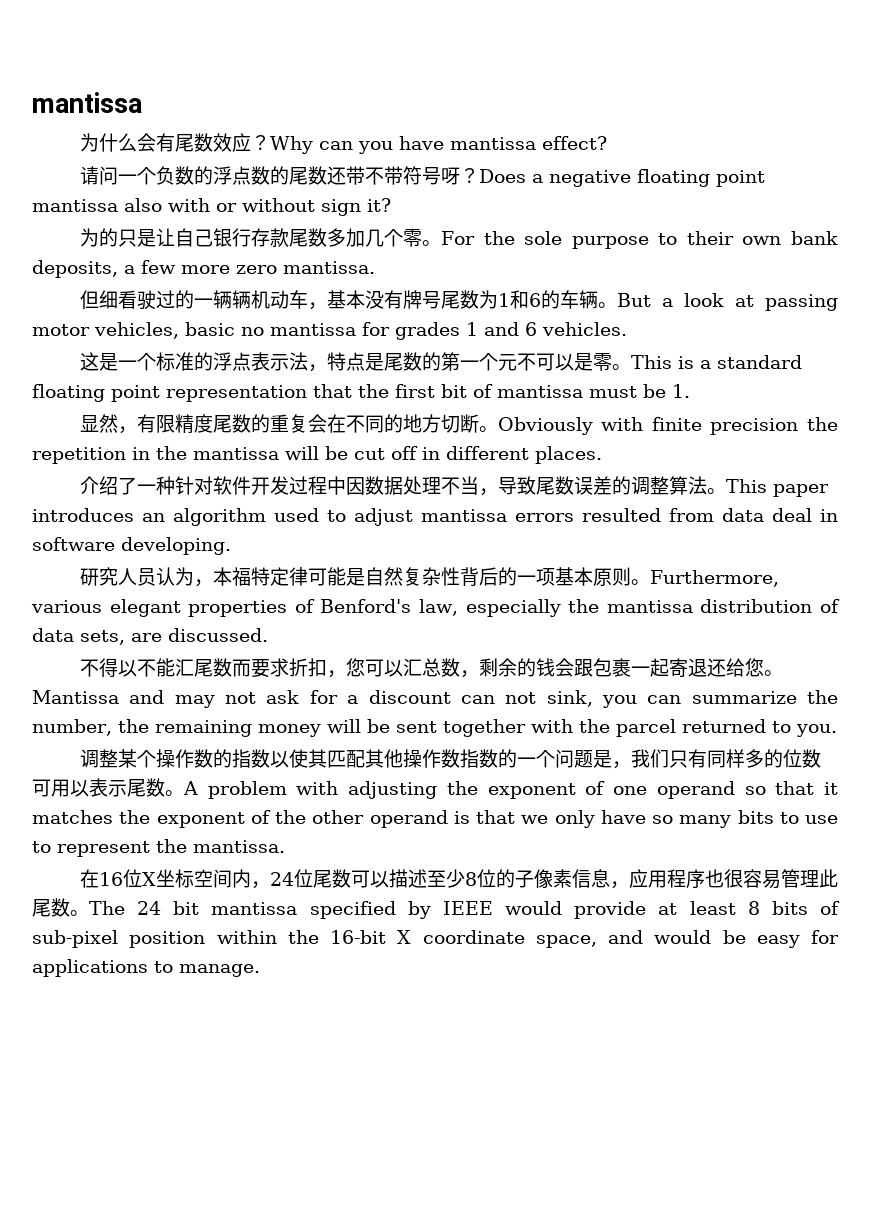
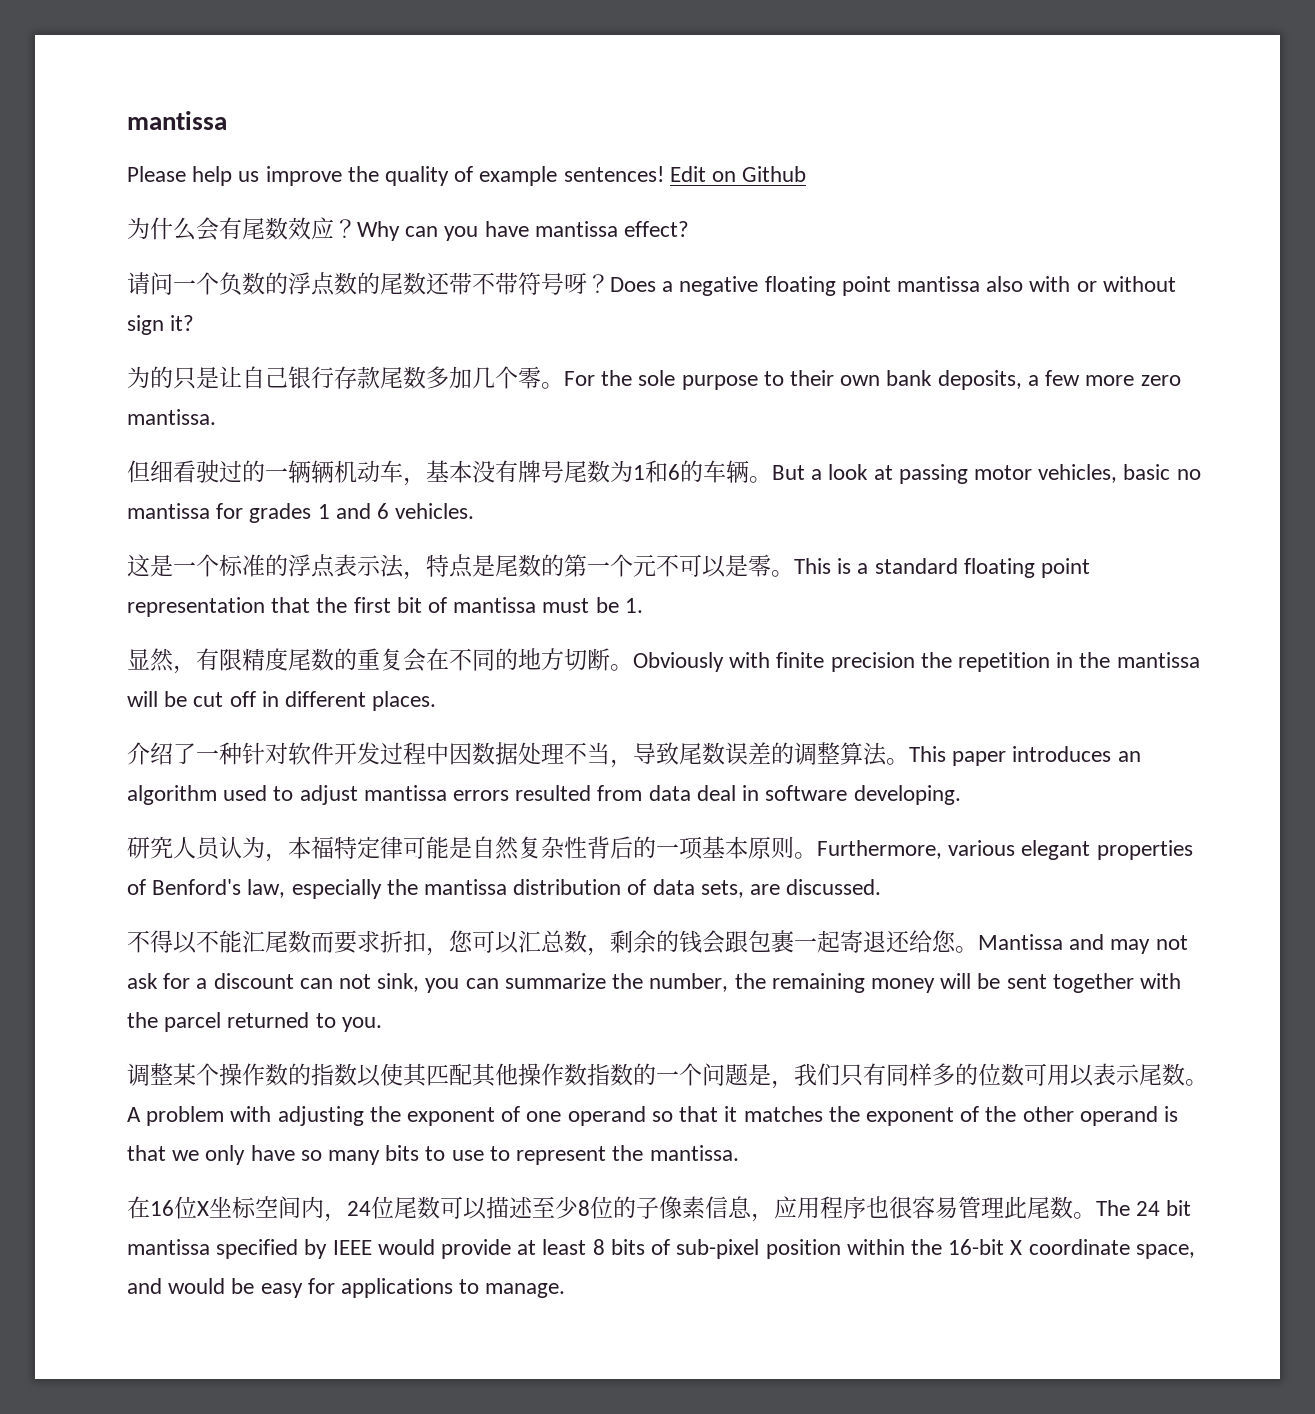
[32,92,142,113] mantissa -> [127,111,227,130] [127,166,807,186] mantissa // Please help us improve the quality of example sentences! Edit on Github

